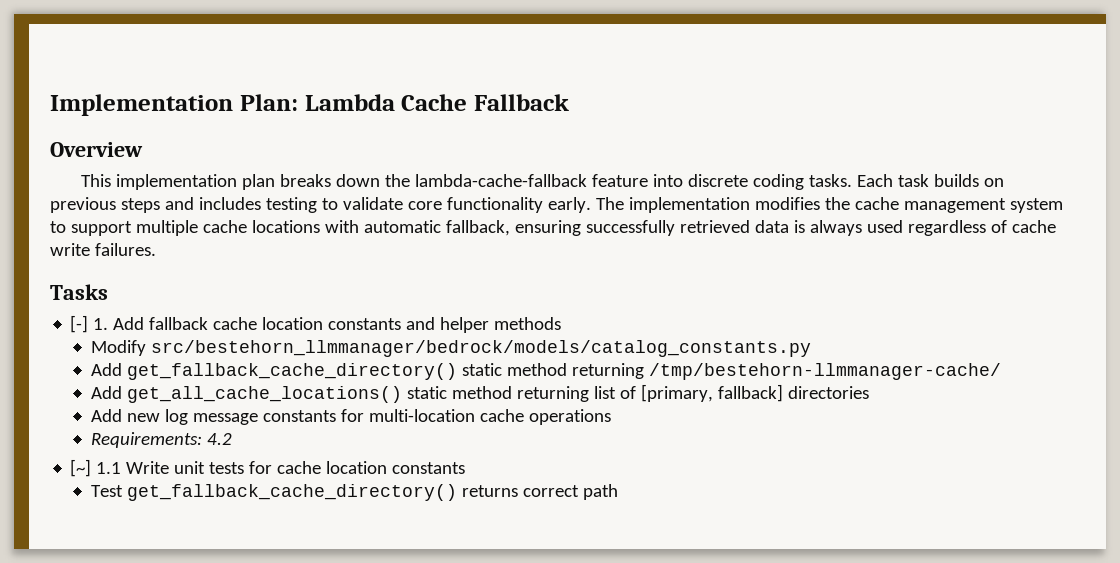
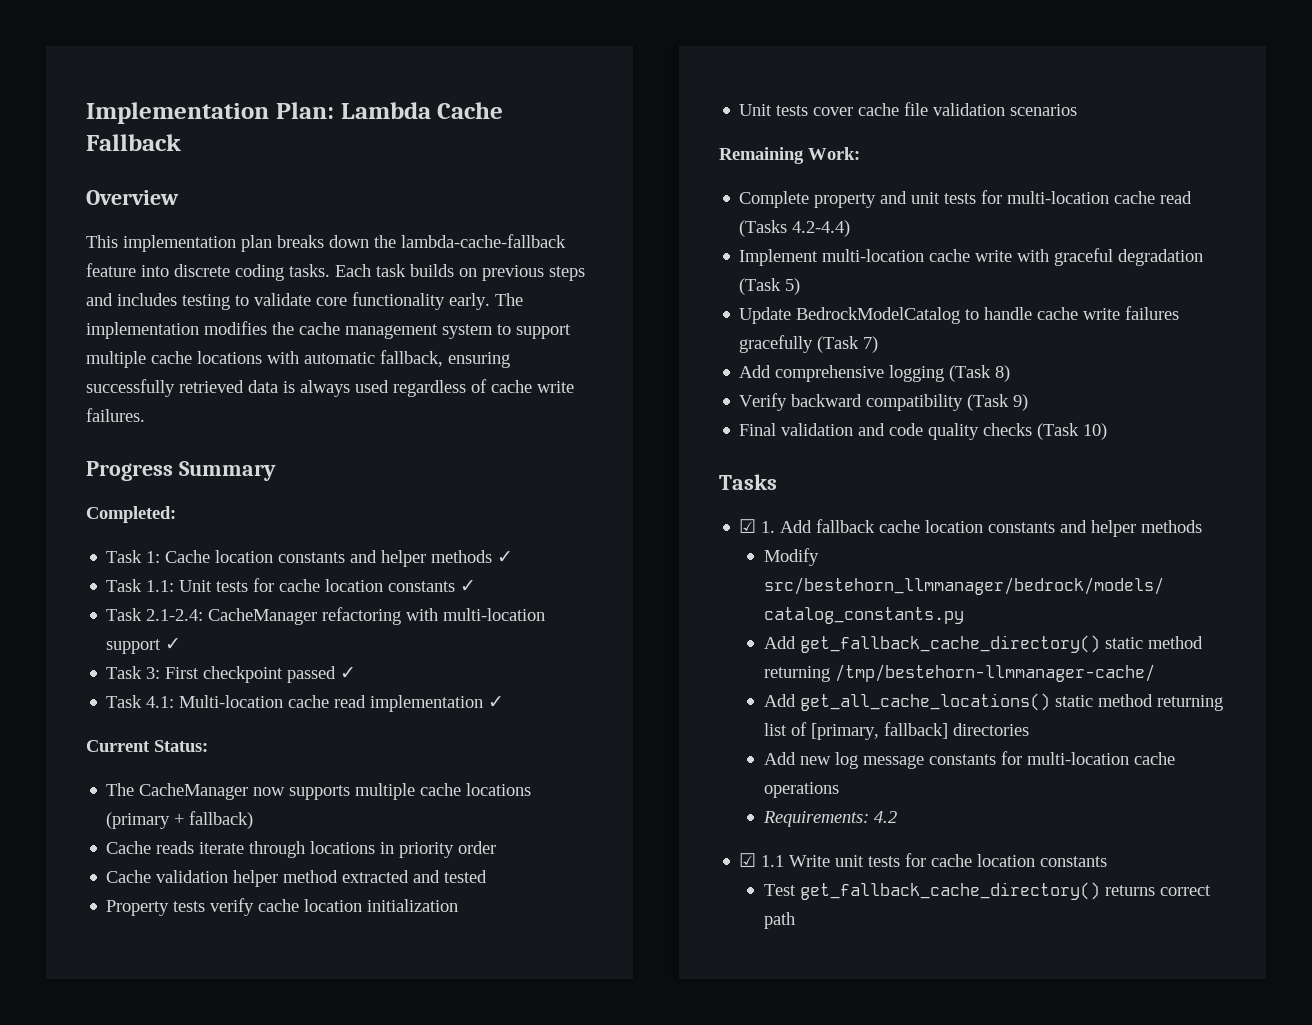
(156, 249) none -> [86,461,276,481] [86,506,176,523] [106,550,514,567] [106,578,477,592] [106,607,546,625] [106,638,182,654] [106,666,357,683] [106,695,505,712] [86,740,208,752] [106,783,532,800] [106,811,254,829] [106,841,497,858] [106,870,488,887] [106,898,459,916] [739,102,1078,116] [719,147,860,164] [739,190,1193,208] [739,220,851,237] [739,248,1204,266] [739,278,801,295] [739,306,1180,324] [739,335,879,353] [739,365,1011,382] [739,393,1029,411] [739,423,1108,440] // Progress Summary // Completed: // Task 1: Cache location constants and helper methods ✓ // Task 1.1: Unit tests for cache location constants ✓ // Task 2.1-2.4: CacheManager refactoring with multi-location support ✓ // Task 3: First checkpoint passed ✓ // Task 4.1: Multi-location cache read implementation ✓ // Current Status: // The CacheManager now supports multiple cache locations (primary + fallback) // Cache reads iterate through locations in priority order // Cache validation helper method extracted and tested // Property tests verify cache location initialization // Unit tests cover cache file validation scenarios // Remaining Work: // Complete property and unit tests for multi-location cache read (Tasks 4.2-4.4) // Implement multi-location cache write with graceful degradation (Task 5) // Update BedrockModelCatalog to handle cache write failures gracefully (Task 7) // Add comprehensive logging (Task 8) // Verify backward compatibility (Task 9) // Final validation and code quality checks (Task 10)
[70,315,89,333] [-] -> [739,519,757,533] ☑
[70,459,92,477] [~] -> [739,853,757,867] ☑

